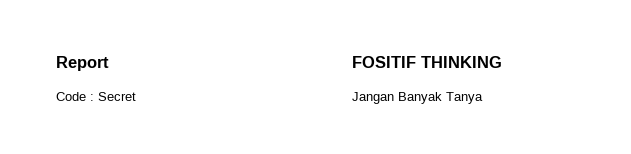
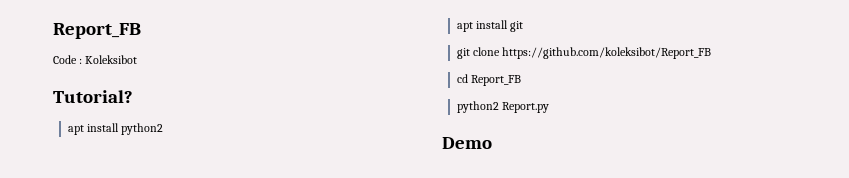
[56,56,109,71] Report -> [53,23,141,39] Report_FB
[98,92,136,101] [352,56,502,68] [352,92,483,104] Secret // FOSITIF THINKING // Jangan Banyak Tanya -> [85,55,138,64] [53,90,133,103] [67,123,164,135] [456,20,524,32] [456,47,712,59] [456,74,521,86] [456,101,549,113] [442,137,492,149] Koleksibot // Tutorial? // apt install python2 // apt install git // git clone https://github.com/koleksibot/Report_FB // cd Report_FB // python2 Report.py // Demo

